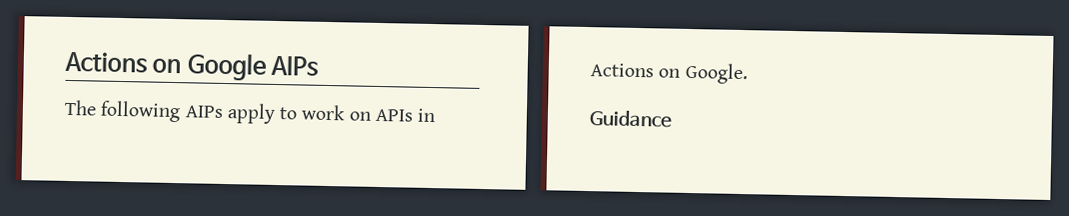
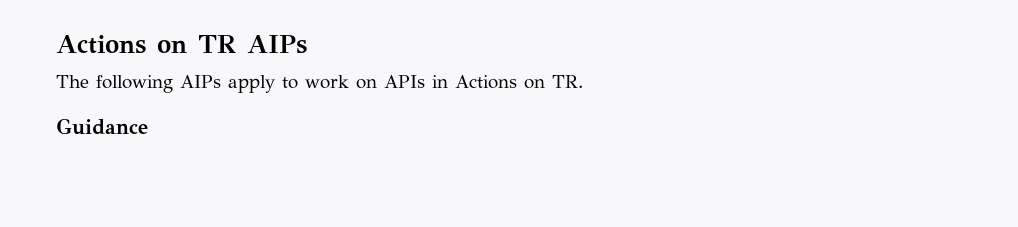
[64,51,267,81] Actions on Google -> [56,35,236,54] Actions on TR
[684,62,748,85] Google. -> [552,75,583,88] TR.

